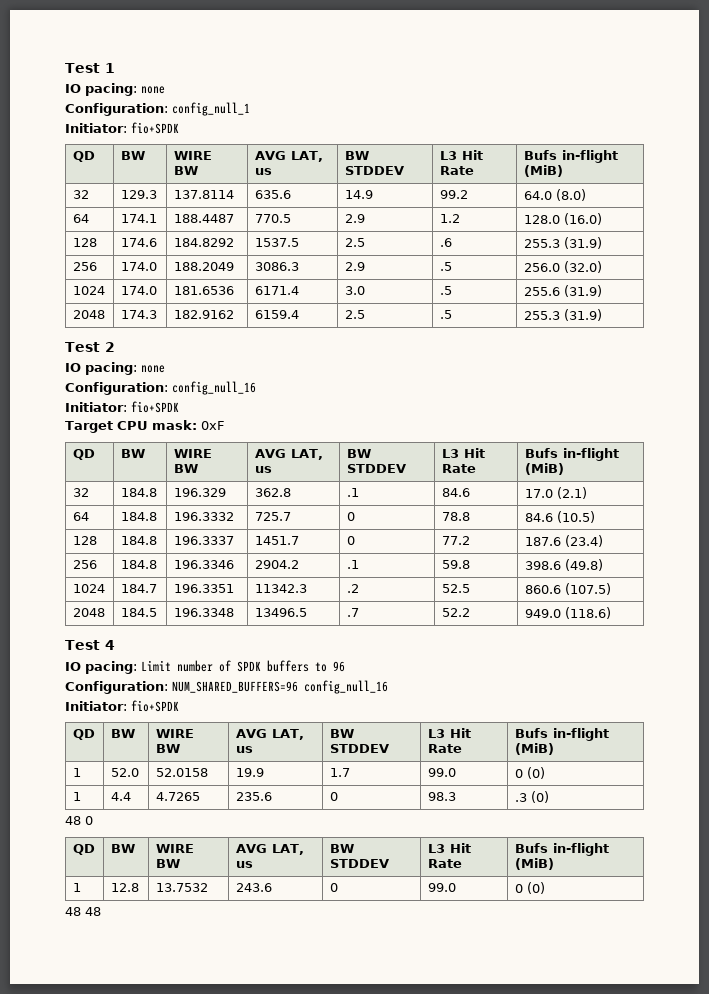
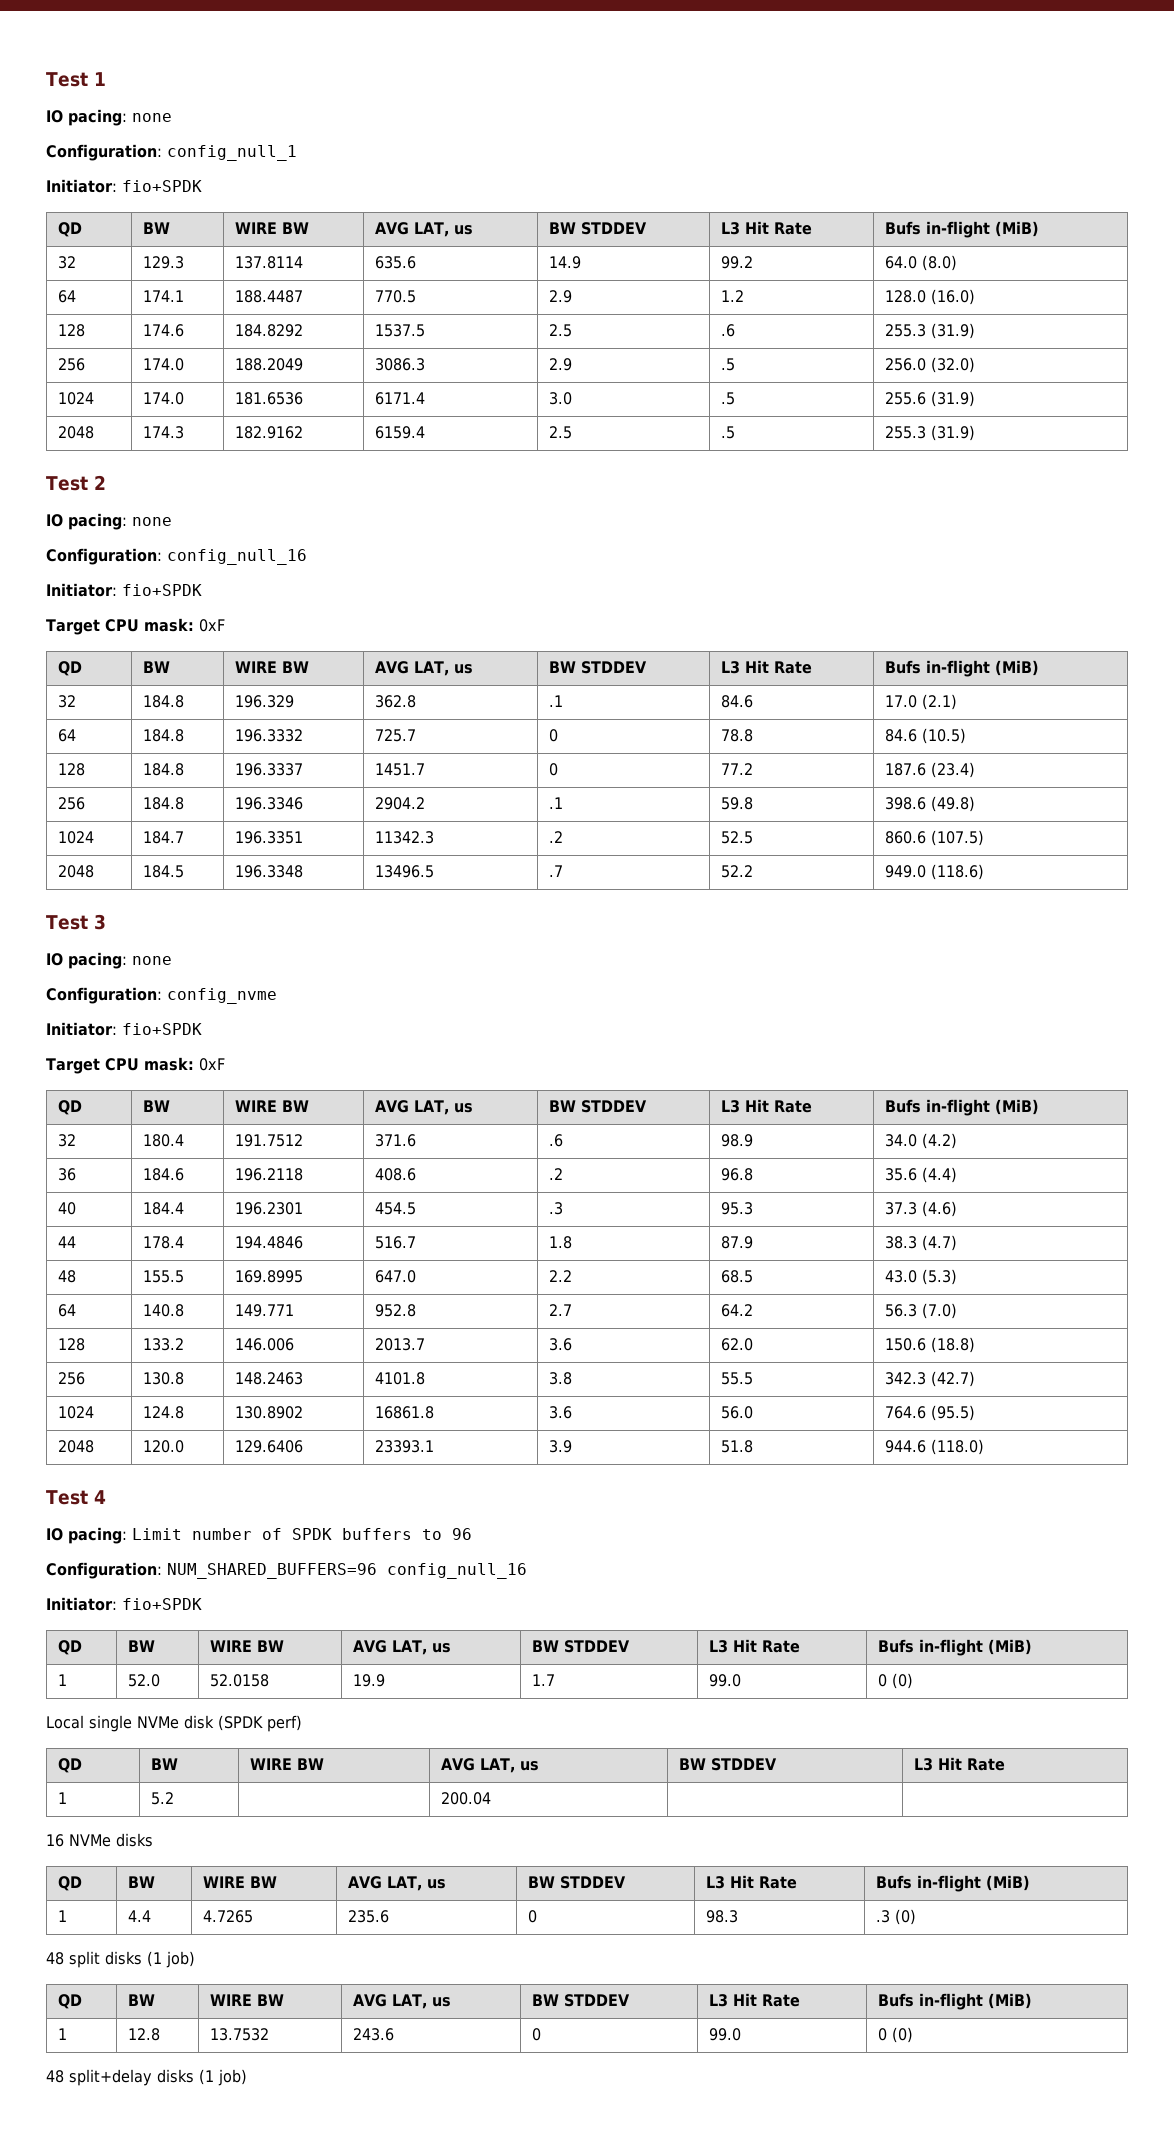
(611, 613) none -> [46,914,106,930] [46,952,172,969] [46,987,277,1004] [46,1022,202,1036] [46,1057,225,1074] [57,1100,82,1115] [142,1100,170,1112] [234,1100,309,1112] [374,1100,473,1115] [548,1100,647,1113] [720,1099,812,1113] [884,1099,1039,1116] [57,1134,76,1147] [142,1134,184,1147] [234,1134,303,1147] [374,1134,416,1147] [548,1134,563,1147] [720,1134,753,1147] [884,1133,957,1149] [57,1168,76,1181] [142,1168,184,1181] [234,1168,303,1181] [374,1168,416,1181] [548,1168,563,1180] [720,1168,753,1181] [884,1167,957,1183] [57,1202,76,1215] [142,1202,184,1215] [234,1202,303,1215] [374,1202,416,1215] [548,1202,563,1215] [720,1202,753,1215] [884,1201,957,1217] [57,1236,76,1248] [142,1236,184,1249] [234,1236,303,1249] [374,1236,416,1249] [548,1236,572,1249] [720,1236,753,1249] [884,1235,957,1251] [57,1270,76,1283] [142,1270,184,1283] [234,1270,303,1283] [374,1270,416,1283] [548,1270,572,1282] [720,1270,753,1283] [884,1269,957,1285] [57,1304,76,1317] [142,1304,184,1317] [234,1304,294,1317] [374,1304,416,1317] [548,1304,572,1316] [720,1304,753,1317] [884,1303,957,1319] [57,1338,85,1351] [142,1338,184,1351] [234,1338,294,1351] [374,1338,425,1351] [548,1338,572,1351] [720,1338,753,1351] [884,1337,975,1353] [57,1372,85,1385] [142,1372,184,1385] [234,1372,303,1385] [374,1372,425,1385] [548,1372,572,1385] [720,1372,753,1385] [884,1371,975,1387] [57,1406,94,1419] [142,1406,184,1419] [234,1406,303,1419] [374,1406,434,1419] [548,1406,572,1419] [720,1406,753,1419] [884,1405,975,1421] [57,1440,94,1453] [142,1440,184,1453] [234,1440,303,1453] [374,1440,434,1453] [548,1440,572,1453] [720,1440,753,1453] [884,1439,984,1455] // Test 3 // IO pacing: none // Configuration: config_nvme // Initiator: fio+SPDK // Target CPU mask: 0xF // QD | BW | WIRE BW | AVG LAT, us | BW STDDEV | L3 Hit Rate | Bufs in-flight (MiB) // 32 | 180.4 | 191.7512 | 371.6 | .6 | 98.9 | 34.0 (4.2) // 36 | 184.6 | 196.2118 | 408.6 | .2 | 96.8 | 35.6 (4.4) // 40 | 184.4 | 196.2301 | 454.5 | .3 | 95.3 | 37.3 (4.6) // 44 | 178.4 | 194.4846 | 516.7 | 1.8 | 87.9 | 38.3 (4.7) // 48 | 155.5 | 169.8995 | 647.0 | 2.2 | 68.5 | 43.0 (5.3) // 64 | 140.8 | 149.771 | 952.8 | 2.7 | 64.2 | 56.3 (7.0) // 128 | 133.2 | 146.006 | 2013.7 | 3.6 | 62.0 | 150.6 (18.8) // 256 | 130.8 | 148.2463 | 4101.8 | 3.8 | 55.5 | 342.3 (42.7) // 1024 | 124.8 | 130.8902 | 16861.8 | 3.6 | 56.0 | 764.6 (95.5) // 2048 | 120.0 | 129.6406 | 23393.1 | 3.9 | 51.8 | 944.6 (118.0)
(545, 773) none -> [46,1715,302,1732] [57,1758,82,1773] [150,1758,178,1770] [249,1758,324,1770] [440,1758,539,1773] [678,1758,777,1771] [913,1757,1005,1771] [57,1792,67,1804] [150,1792,174,1805] [440,1792,491,1805] [46,1833,153,1847] [57,1876,82,1891] [127,1876,155,1888] [202,1876,277,1888] [347,1876,446,1891] [527,1876,626,1889] [705,1875,797,1889] [875,1875,1030,1892] // Local single NVMe disk (SPDK perf) // QD | BW | WIRE BW | AVG LAT, us | BW STDDEV | L3 Hit Rate // 1 | 5.2 | | 200.04 | | // 16 NVMe disks // QD | BW | WIRE BW | AVG LAT, us | BW STDDEV | L3 Hit Rate | Bufs in-flight (MiB)
[85,816,93,825] 0 -> [69,1951,195,1968] split disks (1 job)
[85,907,101,916] 48 -> [69,2069,247,2086] split+delay disks (1 job)

